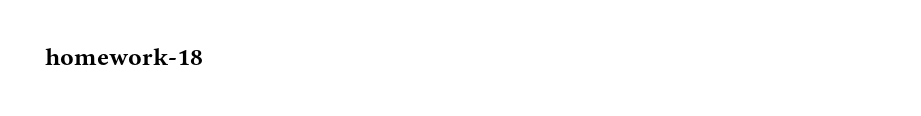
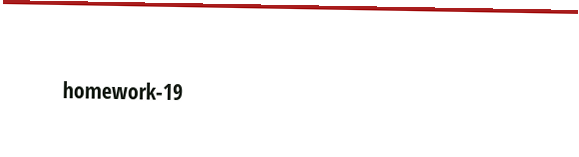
[45,48,203,65] homework-18 -> [62,81,183,101] homework-19

